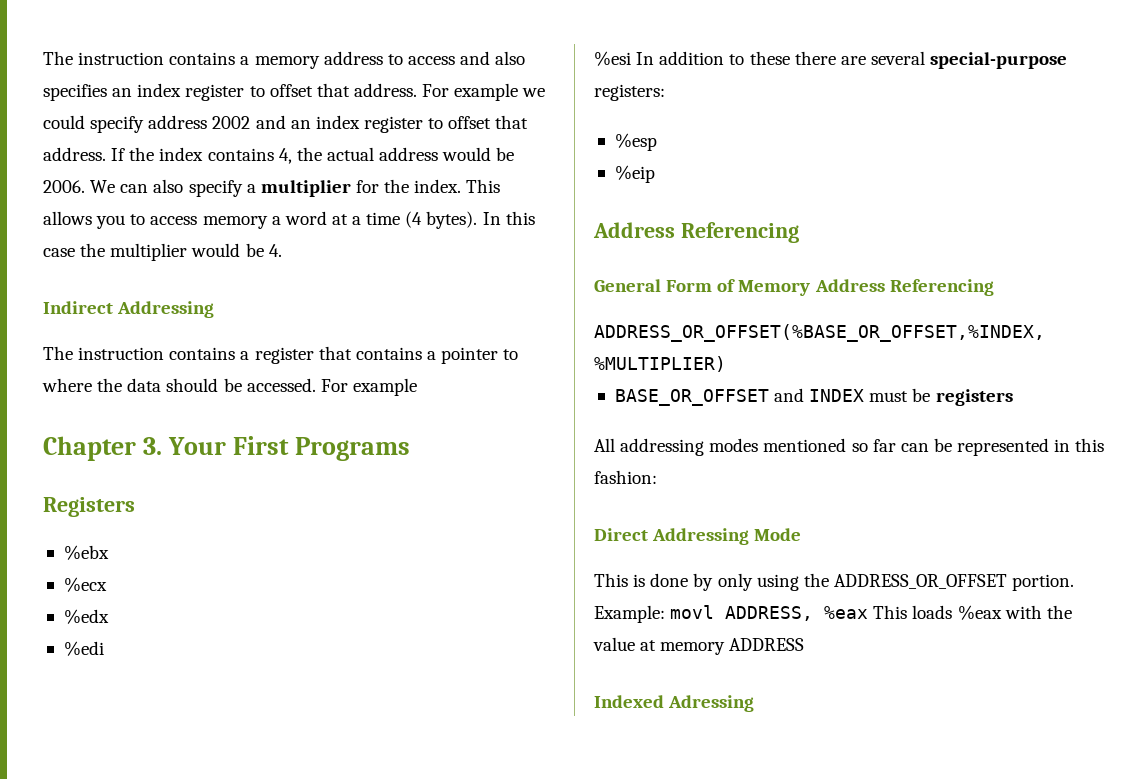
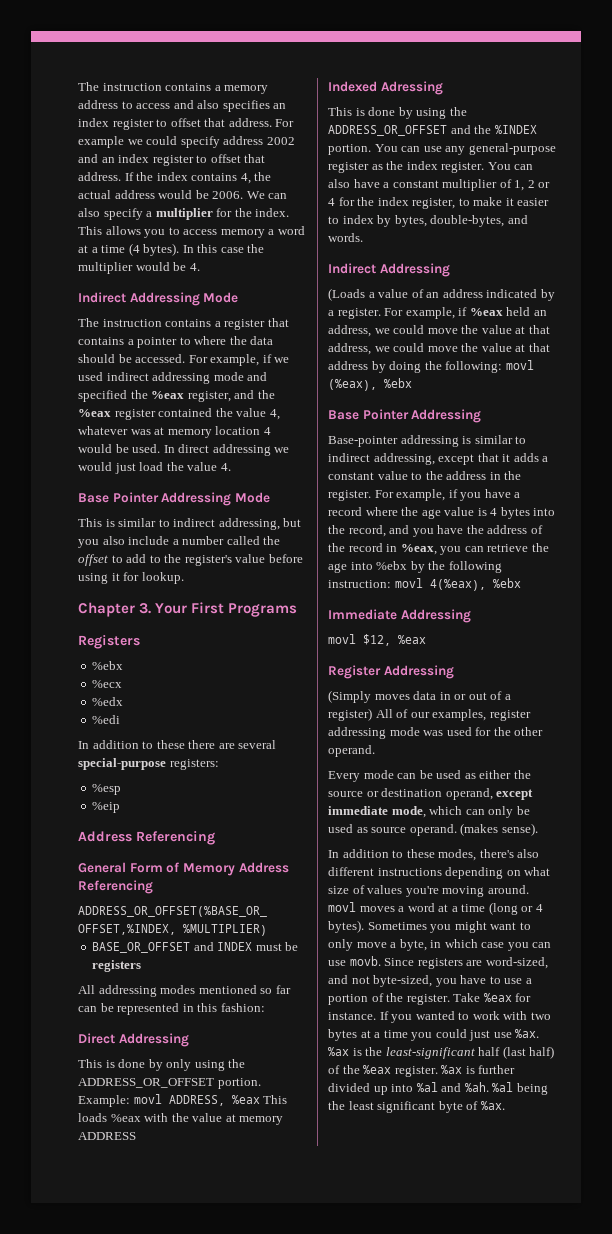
(215, 309) none -> [203,292,239,303] Mode
[352,378,417,396] example -> [210,354,290,366] [78,372,268,384] [78,390,275,402] [78,408,280,420] [78,426,271,438] [78,444,290,456] [78,462,231,474] [78,492,270,506] [78,518,302,530] [78,536,281,548] [78,554,303,566] [78,572,184,584] example, if we used indirect addressing mode and specified the %eax register, and the %eax register contained the value 4, whatever was at memory location 4 would be used. In direct addressing we would just load the value 4. // Base Pointer Addressing Mode // This is similar to indirect addressing, but you also include a number called the offset to add to the register's value before using it for lookup.
[594,51,631,66] %esi -> (121, 719) none
[754,528,802,541] Mode -> (189, 1040) none
(755, 703) none -> [328,107,467,119] [328,125,537,136] [328,143,556,155] [328,161,534,173] [328,179,551,191] [328,197,550,209] [328,215,528,227] [328,233,363,242] [328,263,450,277] [328,288,555,301] [328,307,547,319] [328,325,550,337] [328,343,550,355] [328,360,534,373] [328,378,412,391] [328,409,482,423] [328,435,527,447] [328,453,549,465] [328,471,522,480] [328,489,521,501] [328,507,556,519] [328,525,543,537] [328,543,549,555] [328,561,502,573] [328,578,521,591] [328,609,471,623] [328,634,426,646] [328,665,454,679] [328,690,511,703] [328,708,531,721] [328,727,544,739] [328,745,375,757] [328,770,531,782] [328,788,534,800] [328,806,530,818] [328,823,538,836] [328,849,540,861] [328,867,551,879] [328,885,529,897] [328,902,543,915] [328,920,531,933] [328,939,552,951] [328,956,548,969] [328,975,532,987] [328,993,532,1005] [328,1011,551,1023] [328,1029,540,1041] [328,1046,555,1059] [328,1065,516,1077] [328,1082,548,1095] [328,1101,505,1113] // This is done by using the ADDRESS_OR_OFFSET and the %INDEX portion. You can use any general-purpose register as the index register. You can also have a constant multiplier of 1, 2 or 4 for the index register, to make it easier to index by bytes, double-bytes, and words. // Indirect Addressing // (Loads a value of an address indicated by a register. For example, if %eax held an address, we could move the value at that address, we could move the value at that address by doing the following: movl (%eax), %ebx // Base Pointer Addressing // Base-pointer addressing is similar to indirect addressing, except that it adds a constant value to the address in the register. For example, if you have a record where the age value is 4 bytes into the record, and you have the address of the record in %eax, you can retrieve the age into %ebx by the following instruction: movl 4(%eax), %ebx // Immediate Addressing // movl $12, %eax // Register Addressing // (Simply moves data in or out of a register) All of our examples, register addressing mode was used for the other operand. // Every mode can be used as either the source or destination operand, except immediate mode, which can only be used as source operand. (makes sense). // In addition to these modes, there's also different instructions depending on what size of values you're moving around. movl moves a word at a time (long or 4 bytes). Sometimes you might want to only move a byte, in which case you can use movb. Since registers are word-sized, and not byte-sized, you have to use a portion of the register. Take %eax for instance. If you wanted to work with two bytes at a time you could just use %ax. %ax is the least-significant half (last half) of the %eax register. %ax is further divided up into %al and %ah. %al being the least significant byte of %ax.

